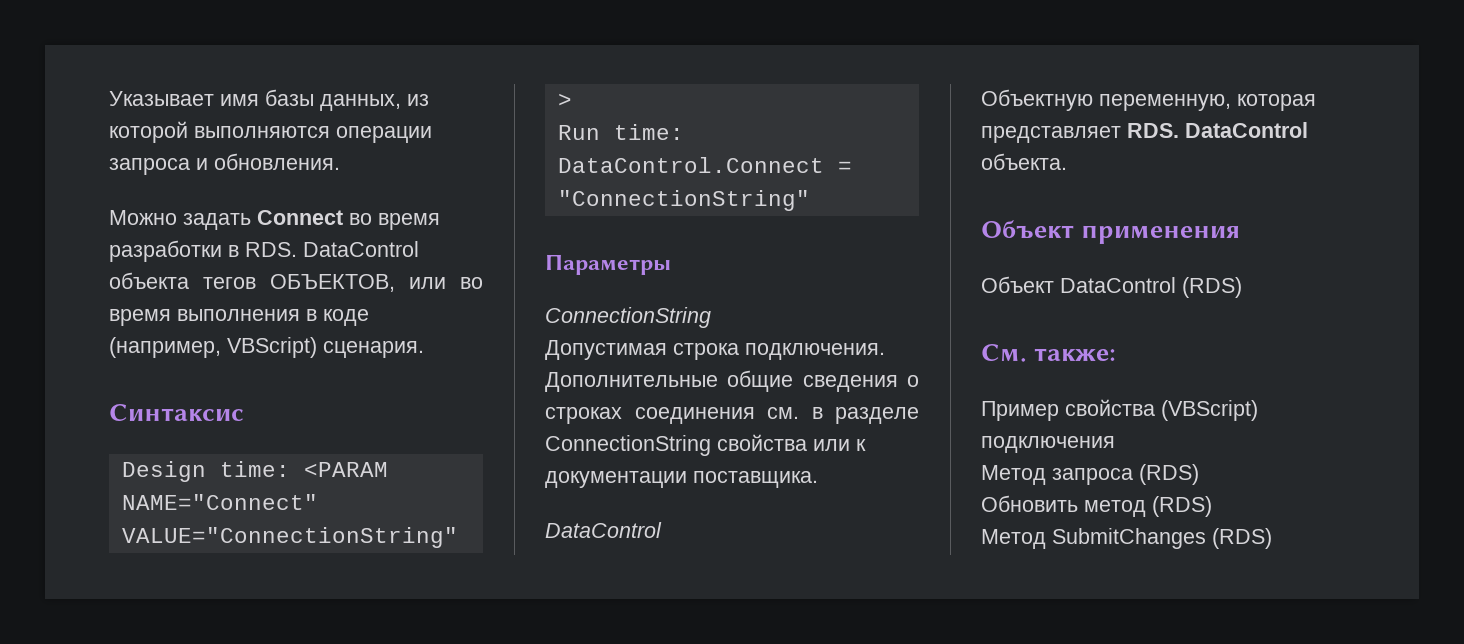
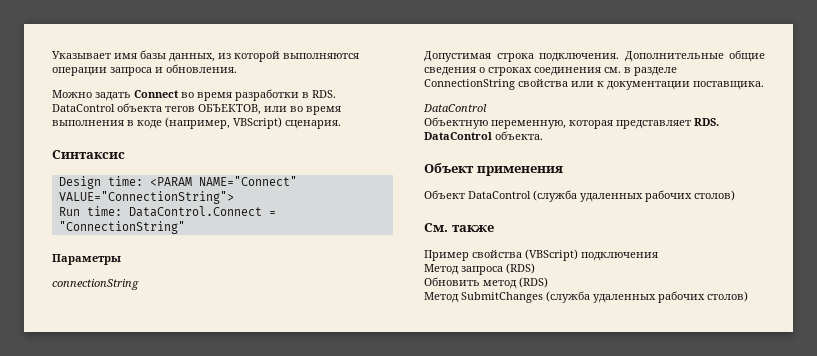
[545,307,711,328] ConnectionString -> [52,279,139,290] connectionString
[1182,277,1242,298] (RDS) -> [533,190,735,202] (служба удаленных рабочих столов)
[1034,348,1117,361] также: -> [451,225,494,232] также
[1212,528,1272,549] (RDS) -> [546,291,748,303] (служба удаленных рабочих столов)

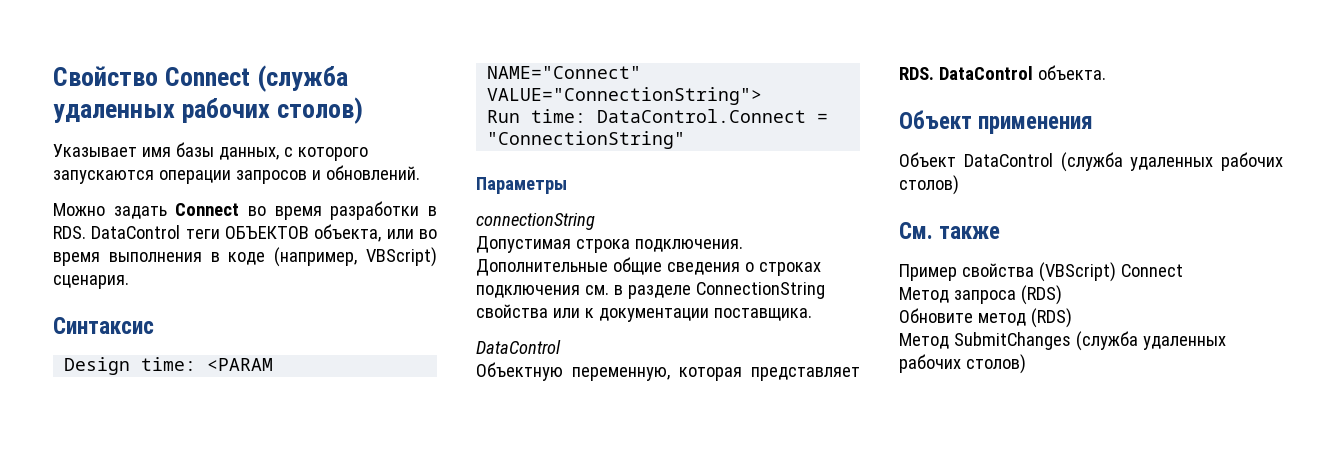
[52,50,359,62] [52,64,237,76] Указывает имя базы данных, из которой выполняются операции запроса и обновления. -> [53,65,349,92] [53,97,364,124] [53,142,368,161] [53,165,420,184] Свойство Connect (служба удаленных рабочих столов) // Указывает имя базы данных, с которого запускаются операции запросов и обновлений.
[117,103,261,115] объекта тегов ОБЪЕКТОВ, -> [185,224,382,242] теги ОБЪЕКТОВ объекта,
[534,67,601,76] соединения -> [476,285,580,298] подключения
[581,252,658,261] подключения -> [1120,264,1183,277] Connect
[424,277,480,286] Обновить -> [899,308,973,323] Обновите

